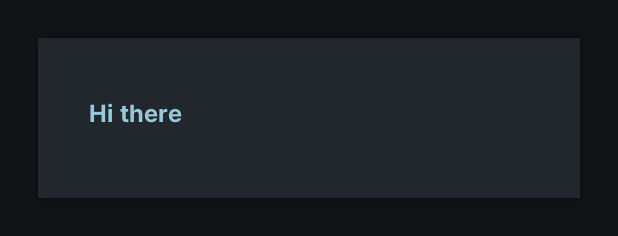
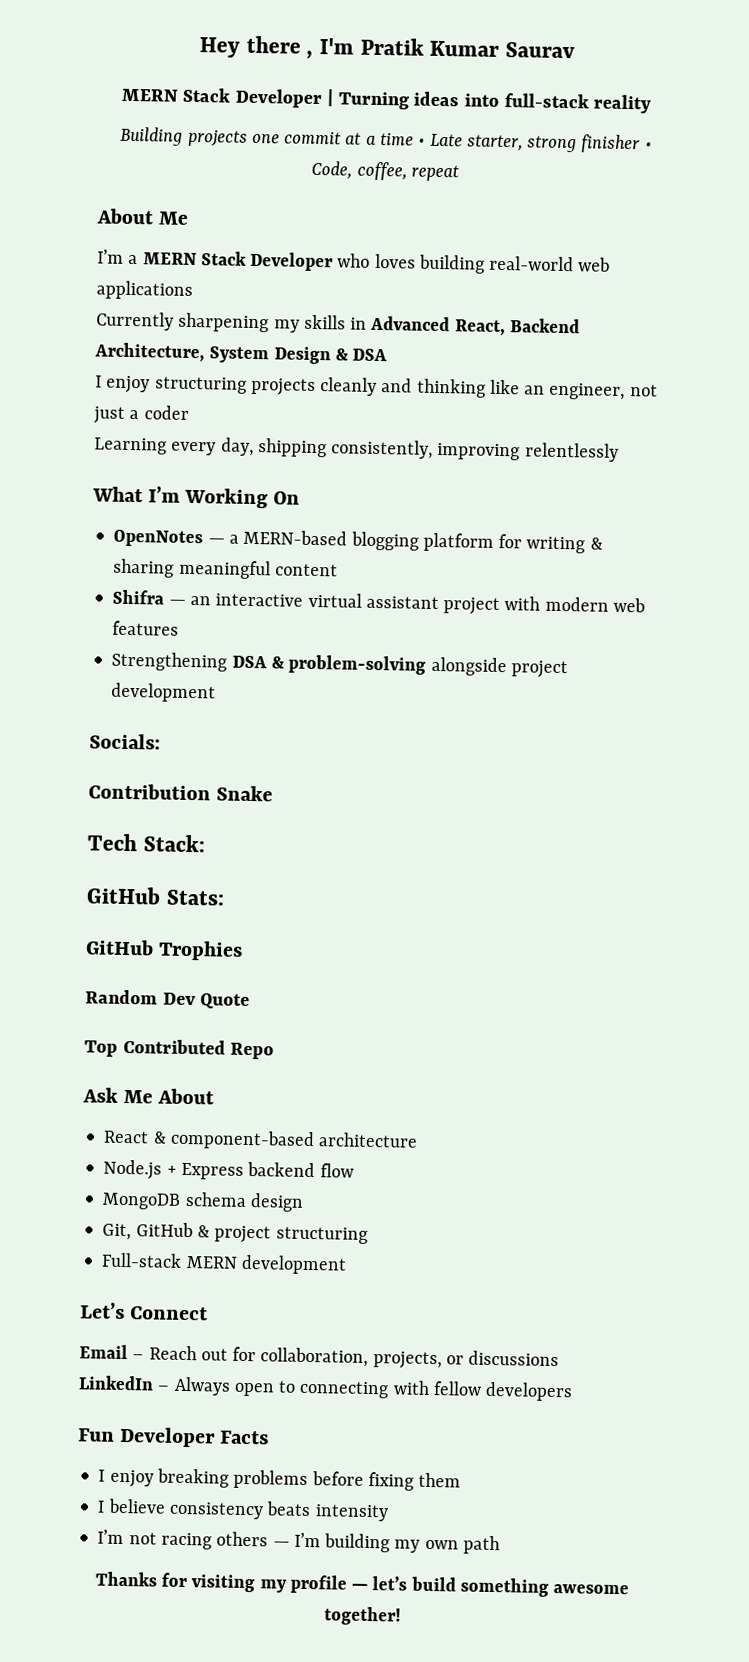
[89,103,182,123] Hi there -> [199,35,575,59] [120,87,652,114] [120,126,652,154] [311,160,459,182] [96,208,190,225] [97,249,611,274] [96,280,193,300] [96,311,580,337] [94,342,388,365] [95,375,658,401] [93,405,189,424] [94,437,619,462] [92,486,301,509] [113,529,603,554] [113,558,338,580] [112,589,645,616] [112,620,180,636] [111,651,568,679] [111,682,217,703] [89,733,161,750] [88,783,274,802] [87,833,205,853] [86,886,225,906] [85,939,244,961] [85,989,251,1010] [84,1038,275,1060] [82,1087,215,1105] [103,1129,419,1151] [103,1159,354,1180] [102,1191,304,1212] [102,1222,368,1244] [101,1252,347,1275] [80,1302,209,1321] [79,1344,560,1370] [78,1375,574,1402] [78,1426,270,1448] [98,1468,462,1491] [97,1498,389,1522] [97,1529,500,1555] [94,1571,630,1597] [323,1606,401,1626] Hey there , I'm Pratik Kumar Saurav // MERN Stack Developer | Turning ideas into full-stack reality // Building projects one commit at a time • Late starter, strong finisher • Code, coffee, repeat // About Me // I’m a MERN Stack Developer who loves building real-world web applications // Currently sharpening my skills in Advanced React, Backend Architecture, System Design & DSA // I enjoy structuring projects cleanly and thinking like an engineer, not just a coder // Learning every day, shipping consistently, improving relentlessly // What I’m Working On // OpenNotes — a MERN-based blogging platform for writing & sharing meaningful content // Shifra — an interactive virtual assistant project with modern web features // Strengthening DSA & problem-solving alongside project development // Socials: // Contribution Snake // Tech Stack: // GitHub Stats: // GitHub Trophies // Random Dev Quote // Top Contributed Repo // Ask Me About // React & component-based architecture // Node.js + Express backend flow // MongoDB schema design // Git, GitHub & project structuring // Full-stack MERN development // Let’s Connect // Email – Reach out for collaboration, projects, or discussions // LinkedIn – Always open to connecting with fellow developers // Fun Developer Facts // I enjoy breaking problems before fixing them // I believe consistency beats intensity // I’m not racing others — I’m building my own path // Thanks for visiting my profile — let’s build something awesome together!

